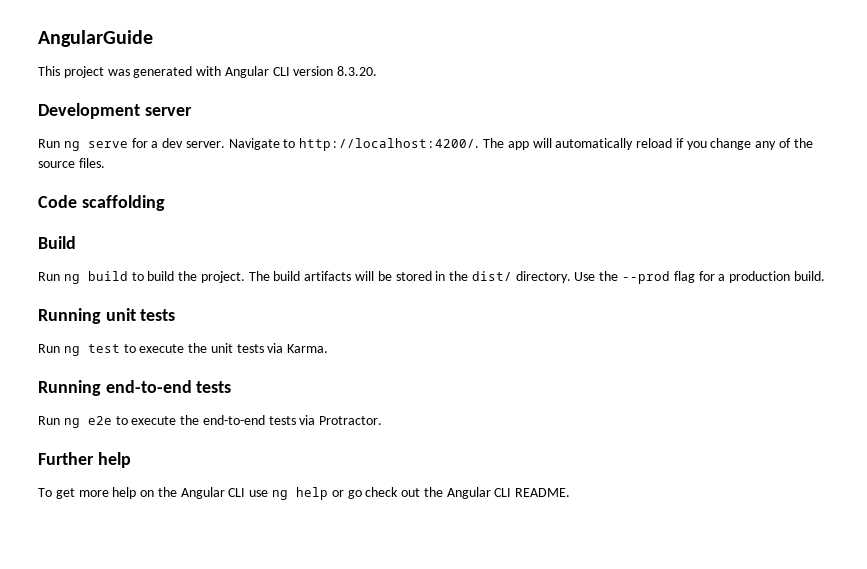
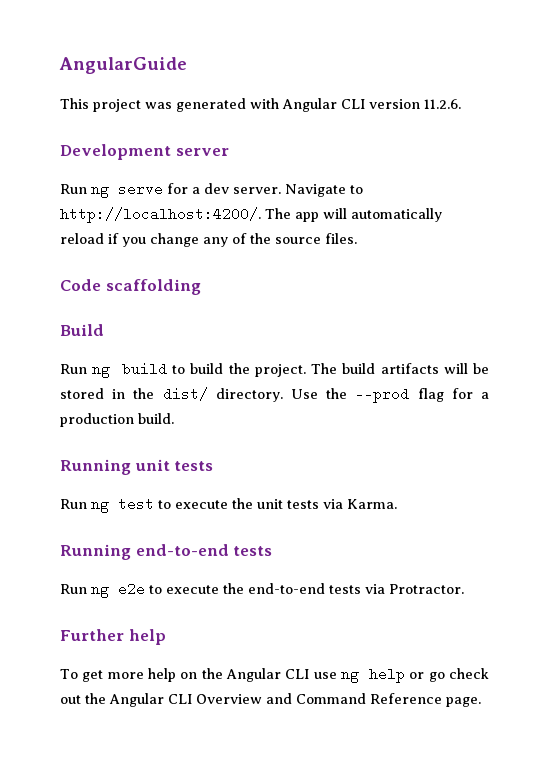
[337,66,378,76] 8.3.20. -> [424,99,461,109] 11.2.6.
[515,488,571,497] README. -> [196,693,481,707] Overview and Command Reference page.

